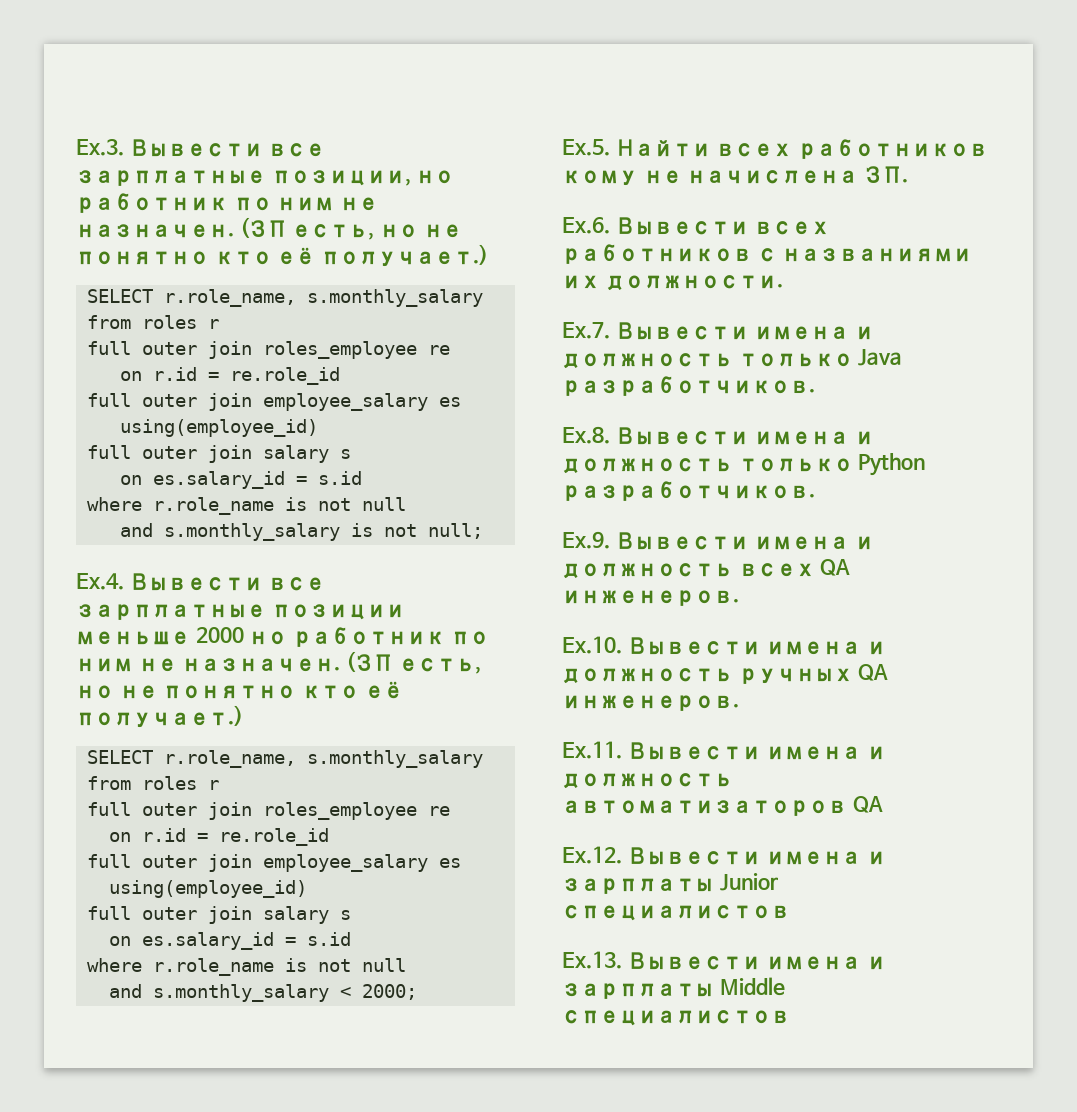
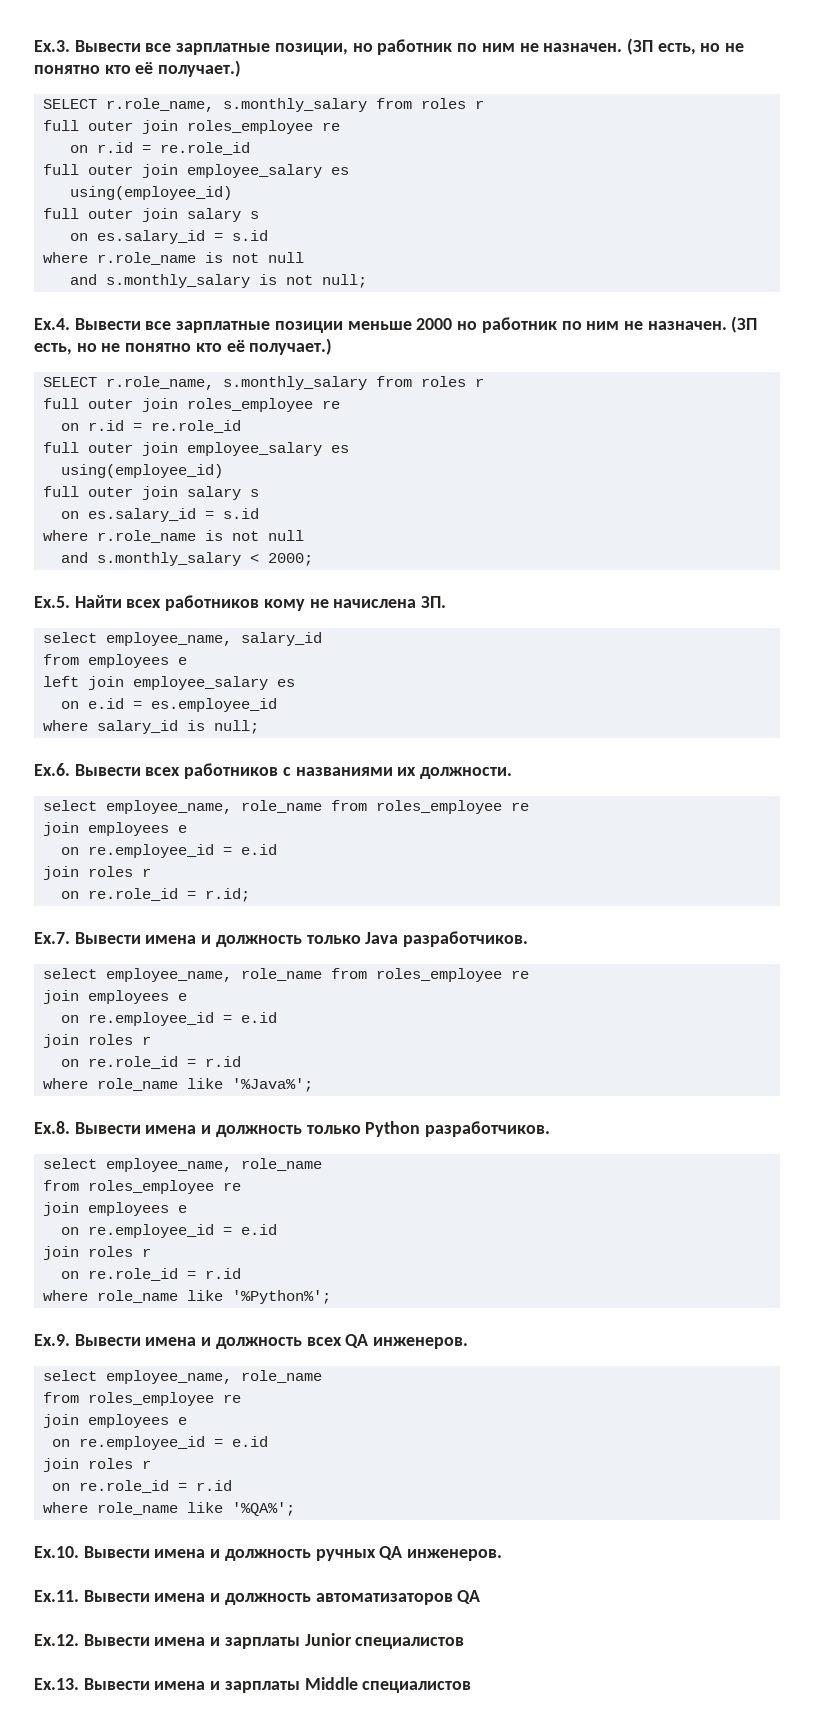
(909, 174) none -> [43,632,323,646] [43,654,188,668] [43,676,296,690] [61,698,278,712] [43,720,260,734] // select employee_name, salary_id // from employees e // left join employee_salary es // on e.id = es.employee_id // where salary_id is null;
(783, 283) none -> [43,800,530,814] [43,822,188,836] [61,844,278,858] [43,866,152,880] [61,888,251,902] // select employee_name, role_name from roles_employee re // join employees e // on re.employee_id = e.id // join roles r // on re.role_id = r.id;
(815, 386) none -> [43,968,530,982] [43,990,188,1004] [61,1012,278,1026] [43,1034,152,1048] [61,1056,242,1069] [43,1078,314,1092] // select employee_name, role_name from roles_employee re // join employees e // on re.employee_id = e.id // join roles r // on re.role_id = r.id // where role_name like '%Java%';
(815, 491) none -> [43,1158,323,1172] [43,1180,242,1194] [43,1202,188,1216] [61,1224,278,1238] [43,1246,152,1260] [61,1268,242,1281] [43,1290,332,1304] // select employee_name, role_name // from roles_employee re // join employees e // on re.employee_id = e.id // join roles r // on re.role_id = r.id // where role_name like '%Python%';
(739, 598) none -> [43,1370,323,1384] [43,1392,242,1406] [43,1414,188,1428] [52,1436,269,1450] [43,1458,152,1472] [52,1480,233,1493] [43,1502,296,1516] // select employee_name, role_name // from roles_employee re // join employees e // on re.employee_id = e.id // join roles r // on re.role_id = r.id // where role_name like '%QA%';

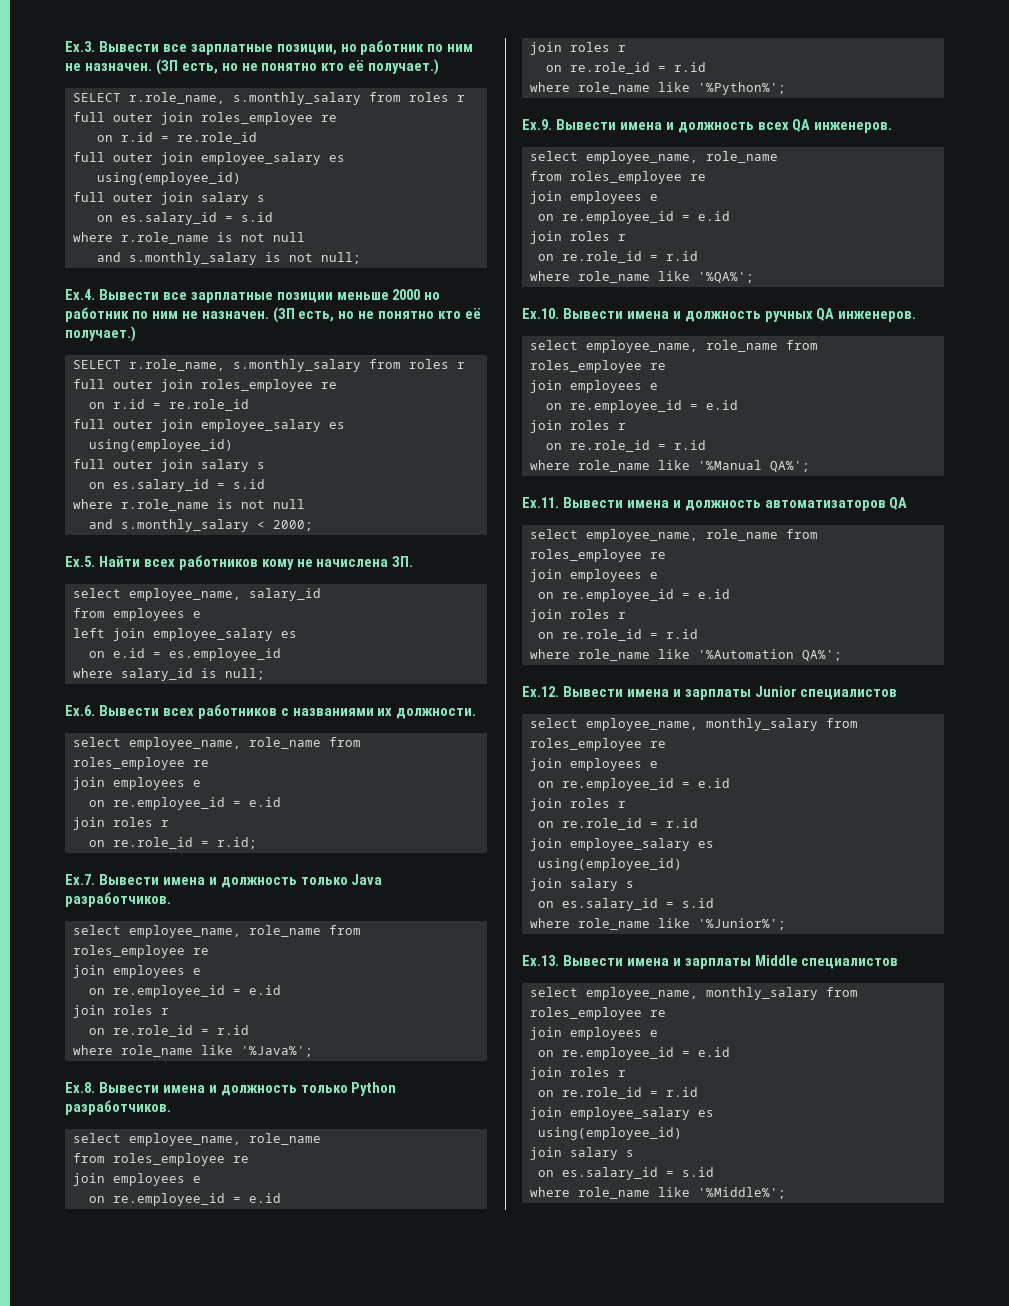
(503, 1555) none -> [529,340,818,353] [529,360,666,373] [529,380,658,393] [545,400,738,413] [529,420,626,433] [545,440,706,452] [529,460,810,472] // select employee_name, role_name from roles_employee re // join employees e // on re.employee_id = e.id // join roles r // on re.role_id = r.id // where role_name like '%Manual QA%';
(481, 1597) none -> [529,529,818,542] [529,549,666,562] [529,569,658,582] [537,589,730,602] [529,609,626,622] [537,629,698,641] [529,649,842,661] // select employee_name, role_name from roles_employee re // join employees e // on re.employee_id = e.id // join roles r // on re.role_id = r.id // where role_name like '%Automation QA%';
(465, 1643) none -> [529,718,858,731] [529,738,666,751] [529,758,658,771] [537,778,730,791] [529,798,626,811] [537,818,698,830] [529,838,714,851] [537,858,682,871] [529,878,634,891] [537,898,714,911] [529,918,786,930] // select employee_name, monthly_salary from roles_employee re // join employees e // on re.employee_id = e.id // join roles r // on re.role_id = r.id // join employee_salary es // using(employee_id) // join salary s // on es.salary_id = s.id // where role_name like '%Junior%';
(472, 1687) none -> [529,987,858,1000] [529,1007,666,1020] [529,1027,658,1040] [537,1047,730,1060] [529,1067,626,1080] [537,1087,698,1099] [529,1107,714,1120] [537,1127,682,1140] [529,1147,634,1160] [537,1167,714,1180] [529,1187,786,1199] // select employee_name, monthly_salary from roles_employee re // join employees e // on re.employee_id = e.id // join roles r // on re.role_id = r.id // join employee_salary es // using(employee_id) // join salary s // on es.salary_id = s.id // where role_name like '%Middle%';

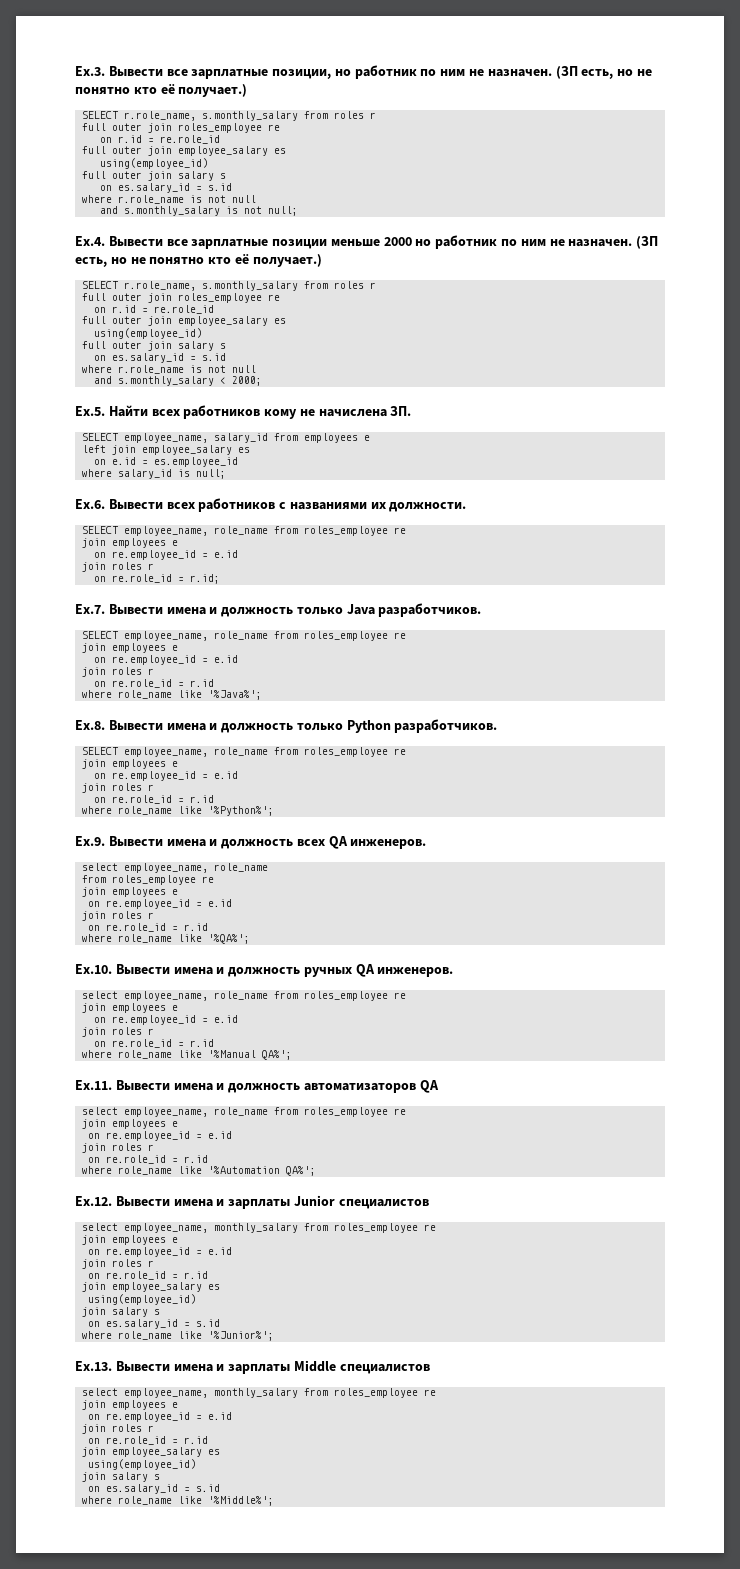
[72,588,121,598] select -> [81,433,118,441] SELECT
(321, 594) // -> (268, 438) none
[72,737,121,747] select -> [81,526,118,534] SELECT
[72,925,121,935] select -> [81,631,118,639] SELECT
[72,1133,321,1146] select employee_name, role_name // -> [81,747,268,757] SELECT employee_name, role_name

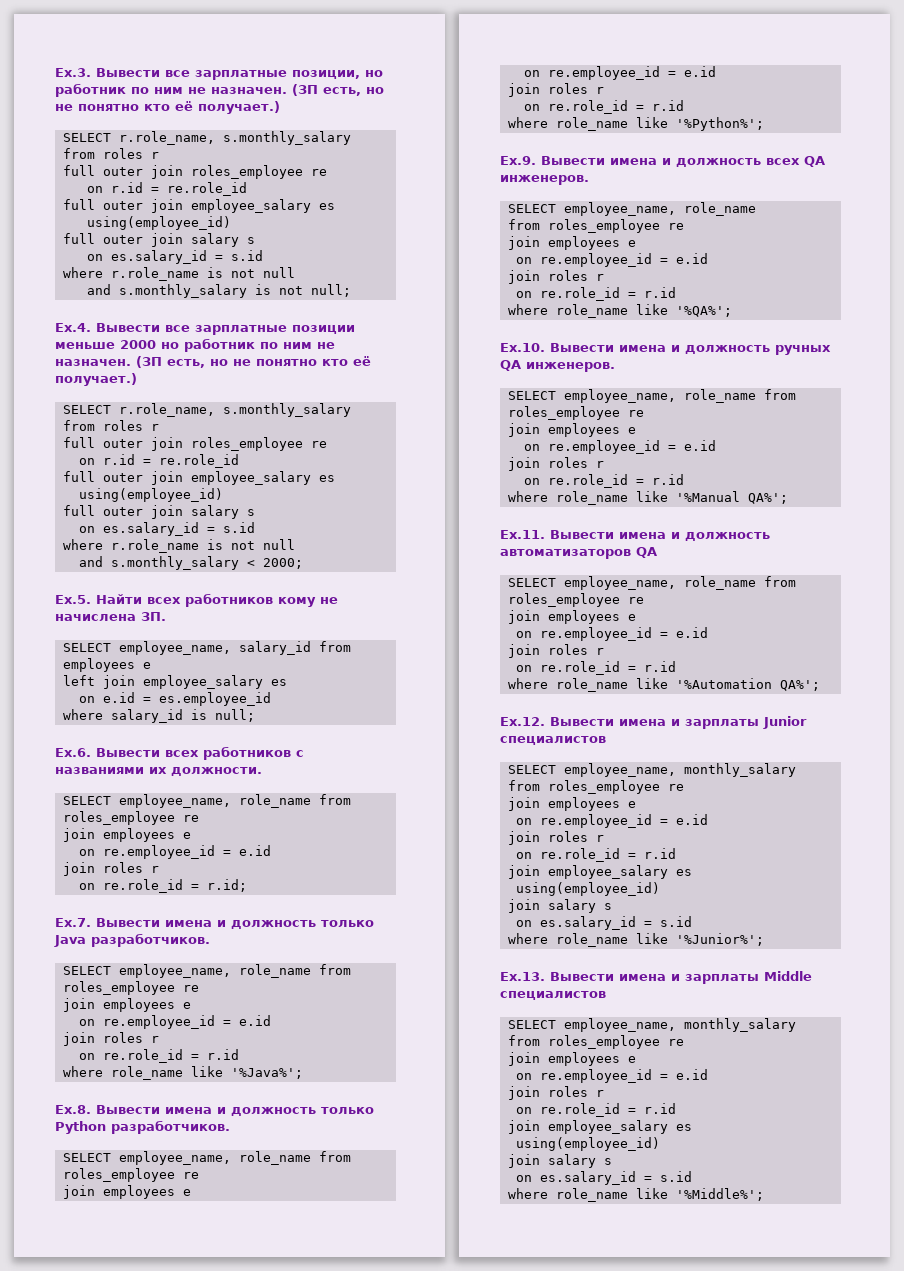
[81,863,118,871] select -> [507,204,556,213] SELECT
[81,991,118,999] select -> [507,391,556,400] SELECT
[81,1107,118,1115] select -> [507,578,556,587] SELECT
[81,1223,118,1231] select -> [507,765,556,774] SELECT
[81,1388,118,1396] select -> [507,1020,556,1029] SELECT

